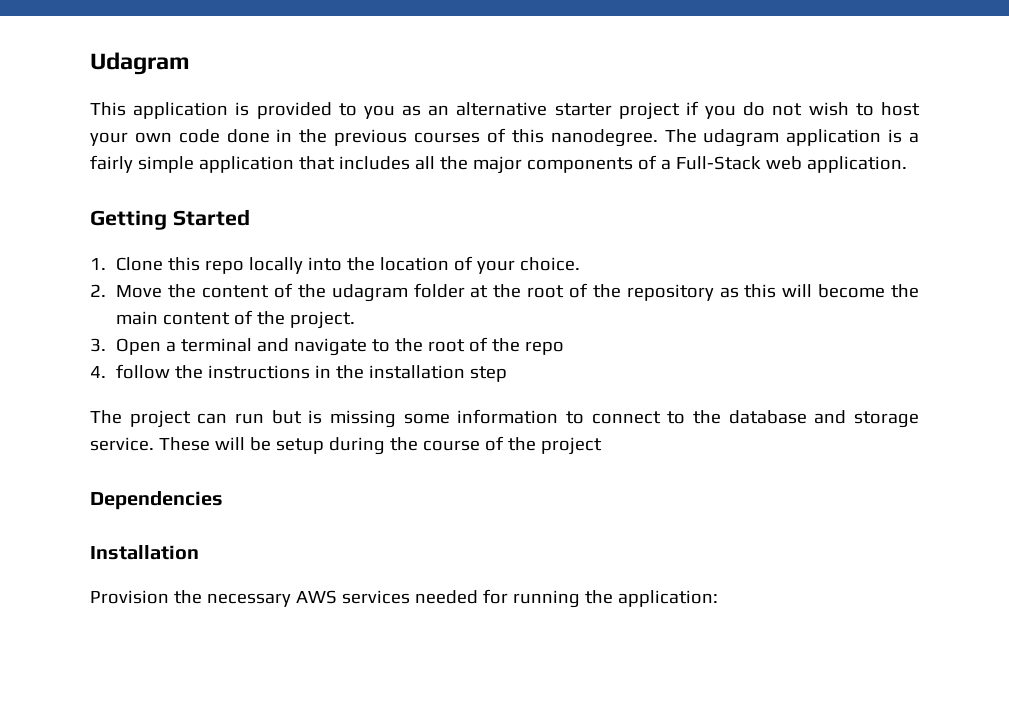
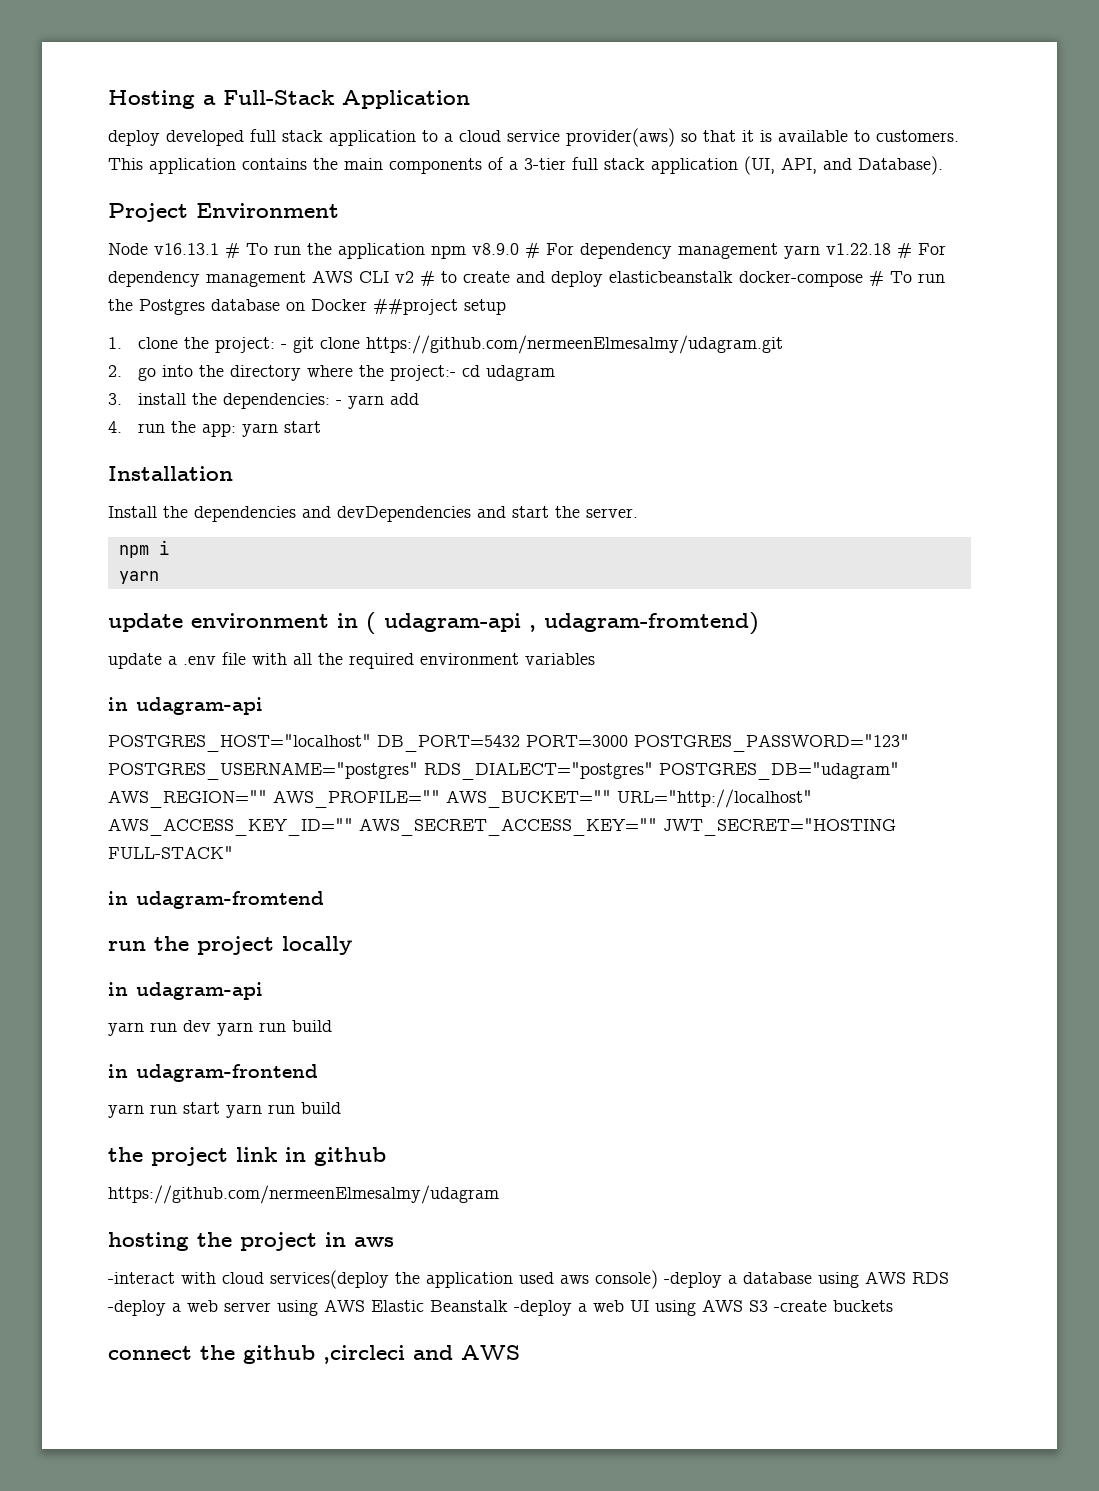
[90,52,190,75] [90,101,920,120] [90,128,920,147] [90,155,907,174] [90,209,250,230] [90,256,581,274] [90,283,919,302] [116,310,356,329] [90,337,565,356] [90,364,508,382] [90,409,919,428] [90,436,602,455] [90,491,223,510] [90,545,199,560] [90,589,718,608] Udagram // This application is provided to you as an alternative starter project if you do not wish to host your own code done in the previous courses of this nanodegree. The udagram application is a fairly simple application that includes all the major components of a Full-Stack web application. // Getting Started // 1. Clone this repo locally into the location of your choice. // 2. Move the content of the udagram folder at the root of the repository as this will become the main content of the project. // 3. Open a terminal and navigate to the root of the repo // 4. follow the instructions in the installation step // The project can run but is missing some information to connect to the database and storage service. These will be setup during the course of the project // Dependencies // Installation // Provision the necessary AWS services needed for running the application: -> [108,90,470,109] [108,128,959,147] [108,156,943,175] [108,203,339,222] [108,242,946,259] [108,270,945,287] [108,298,506,315] [108,335,784,354] [108,365,556,381] [108,393,420,409] [108,421,322,437] [108,466,233,481] [108,506,638,522] [118,540,169,558] [118,571,159,584] [108,612,759,635] [108,652,595,669] [108,697,263,715] [108,734,909,752] [108,762,899,780] [108,789,812,808] [108,818,896,836] [108,846,233,859] [108,891,324,909] [108,936,352,955] [108,982,263,1000] [108,1020,332,1036] [108,1064,318,1082] [108,1102,341,1118] [108,1147,386,1166] [108,1185,499,1204] [108,1232,394,1251] [108,1270,949,1289] [108,1299,893,1316] [108,1345,520,1364] Hosting a Full-Stack Application // deploy developed full stack application to a cloud service provider(aws) so that it is available to customers. This application contains the main components of a 3-tier full stack application (UI, API, and Database). // Project Environment // Node v16.13.1 # To run the application npm v8.9.0 # For dependency management yarn v1.22.18 # For dependency management AWS CLI v2 # to create and deploy elasticbeanstalk docker-compose # To run the Postgres database on Docker ##project setup // 1. clone the project: - git clone https://github.com/nermeenElmesalmy/udagram.git // 2. go into the directory where the project:- cd udagram // 3. install the dependencies: - yarn add // 4. run the app: yarn start // Installation // Install the dependencies and devDependencies and start the server. // npm i // yarn // update environment in ( udagram-api , udagram-fromtend) // update a .env file with all the required environment variables // in udagram-api // POSTGRES_HOST="localhost" DB_PORT=5432 PORT=3000 POSTGRES_PASSWORD="123" POSTGRES_USERNAME="postgres" RDS_DIALECT="postgres" POSTGRES_DB="udagram" AWS_REGION="" AWS_PROFILE="" AWS_BUCKET="" URL="http://localhost" AWS_ACCESS_KEY_ID="" AWS_SECRET_ACCESS_KEY="" JWT_SECRET="HOSTING FULL-STACK" // in udagram-fromtend // run the project locally // in udagram-api // yarn run dev yarn run build // in udagram-frontend // yarn run start yarn run build // the project link in github // https://github.com/nermeenElmesalmy/udagram // hosting the project in aws // -interact with cloud services(deploy the application used aws console) -deploy a database using AWS RDS -deploy a web server using AWS Elastic Beanstalk -deploy a web UI using AWS S3 -create buckets // connect the github ,circleci and AWS

